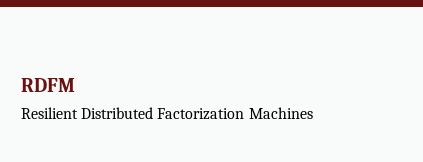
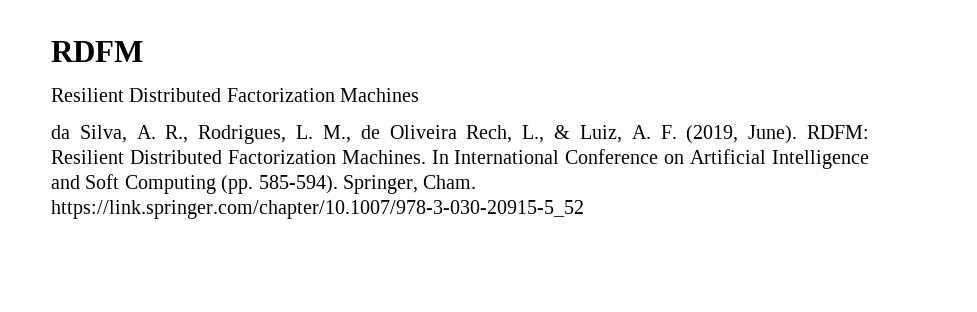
(313, 113) none -> [51,125,870,144] [51,149,870,169] [51,174,477,194] [51,200,584,219] // da Silva, A. R., Rodrigues, L. M., de Oliveira Rech, L., & Luiz, A. F. (2019, June). RDFM: Resilient Distributed Factorization Machines. In International Conference on Artificial Intelligence and Soft Computing (pp. 585-594). Springer, Cham. https://link.springer.com/chapter/10.1007/978-3-030-20915-5_52

